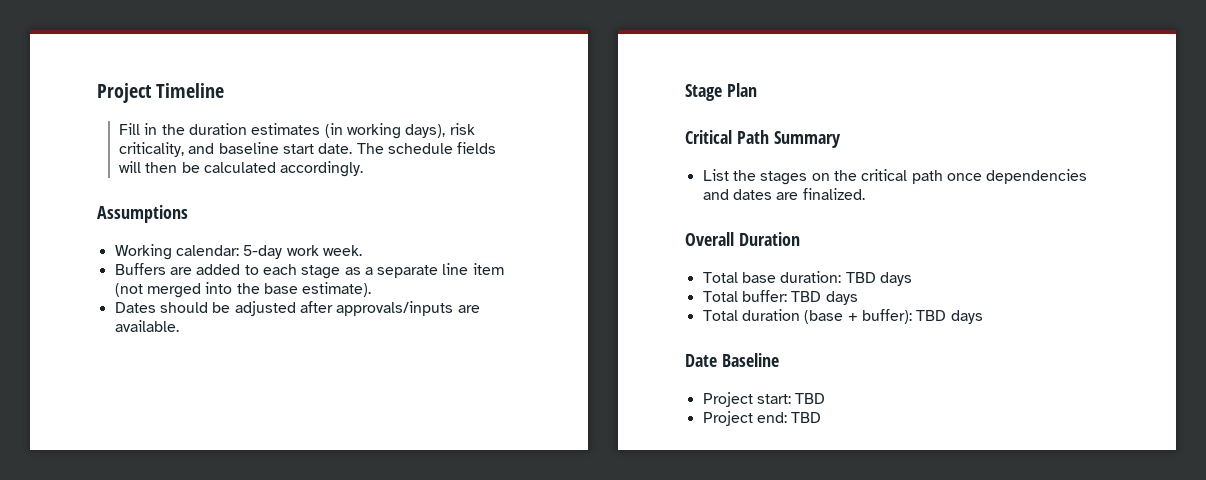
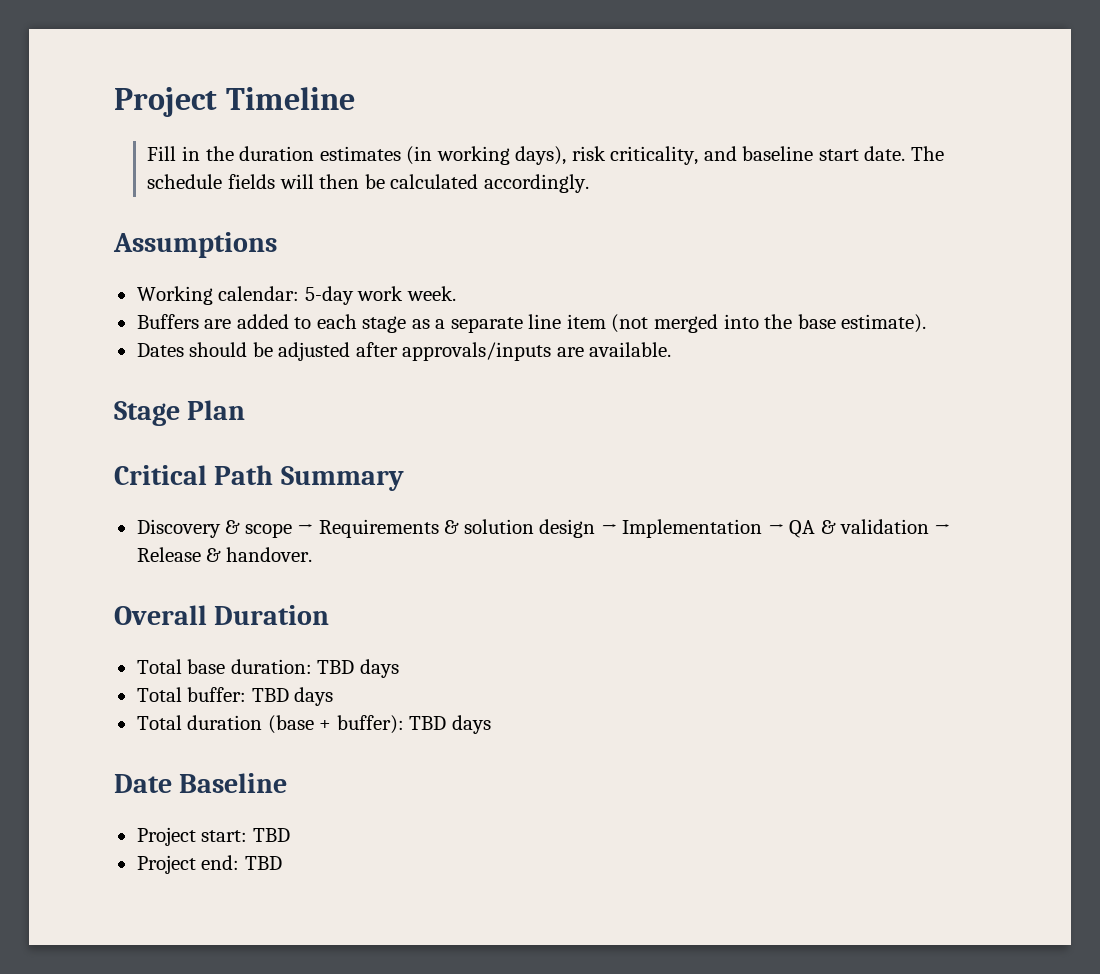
[702,169,1088,185] [702,188,865,200] List the stages on the critical path once dependencies and dates are finalized. -> [136,519,951,538] [136,547,312,562] Discovery & scope → Requirements & solution design → Implementation → QA & validation → Release & handover.

